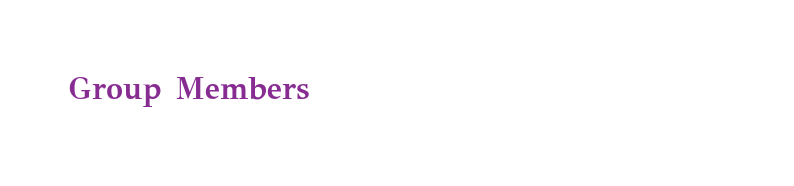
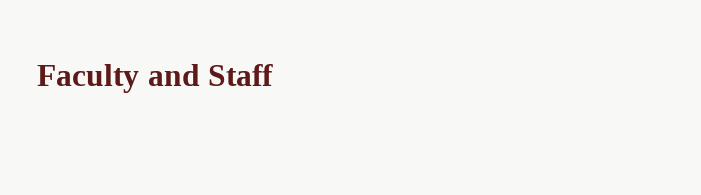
[68,76,310,107] Group Members -> [37,64,274,93] Faculty and Staff

